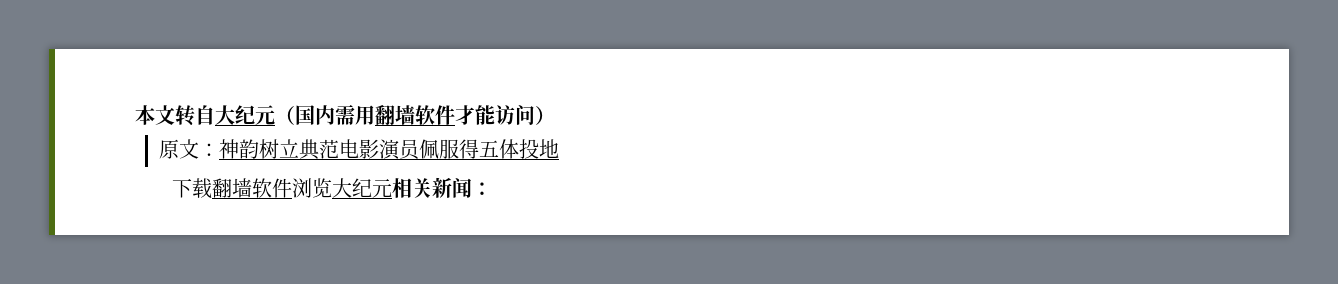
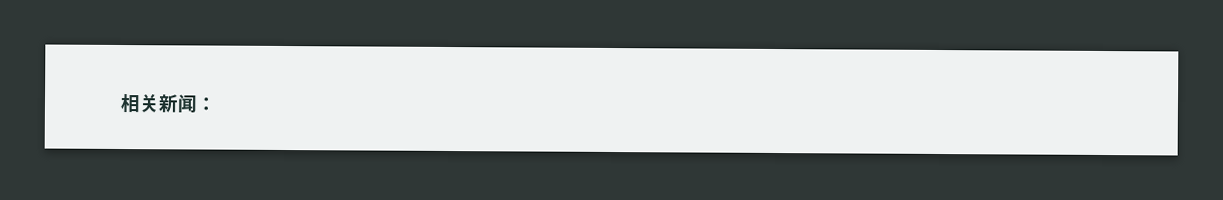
[135,104,555,126] [159,139,560,160] [171,178,392,199] 本文转自大纪元（国内需用翻墙软件才能访问） // 原文：神韵树立典范电影演员佩服得五体投地 // 下载翻墙软件浏览大纪元 -> (120, 104) none

